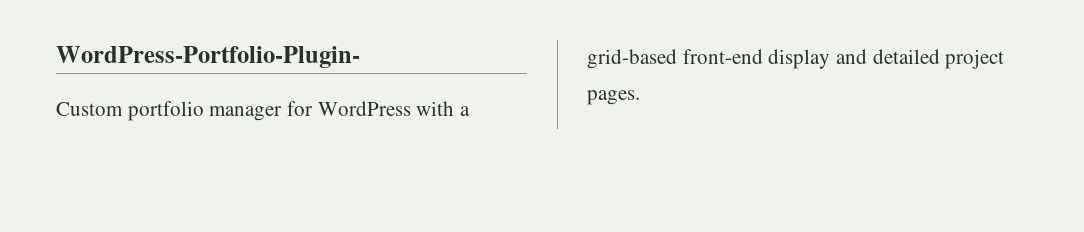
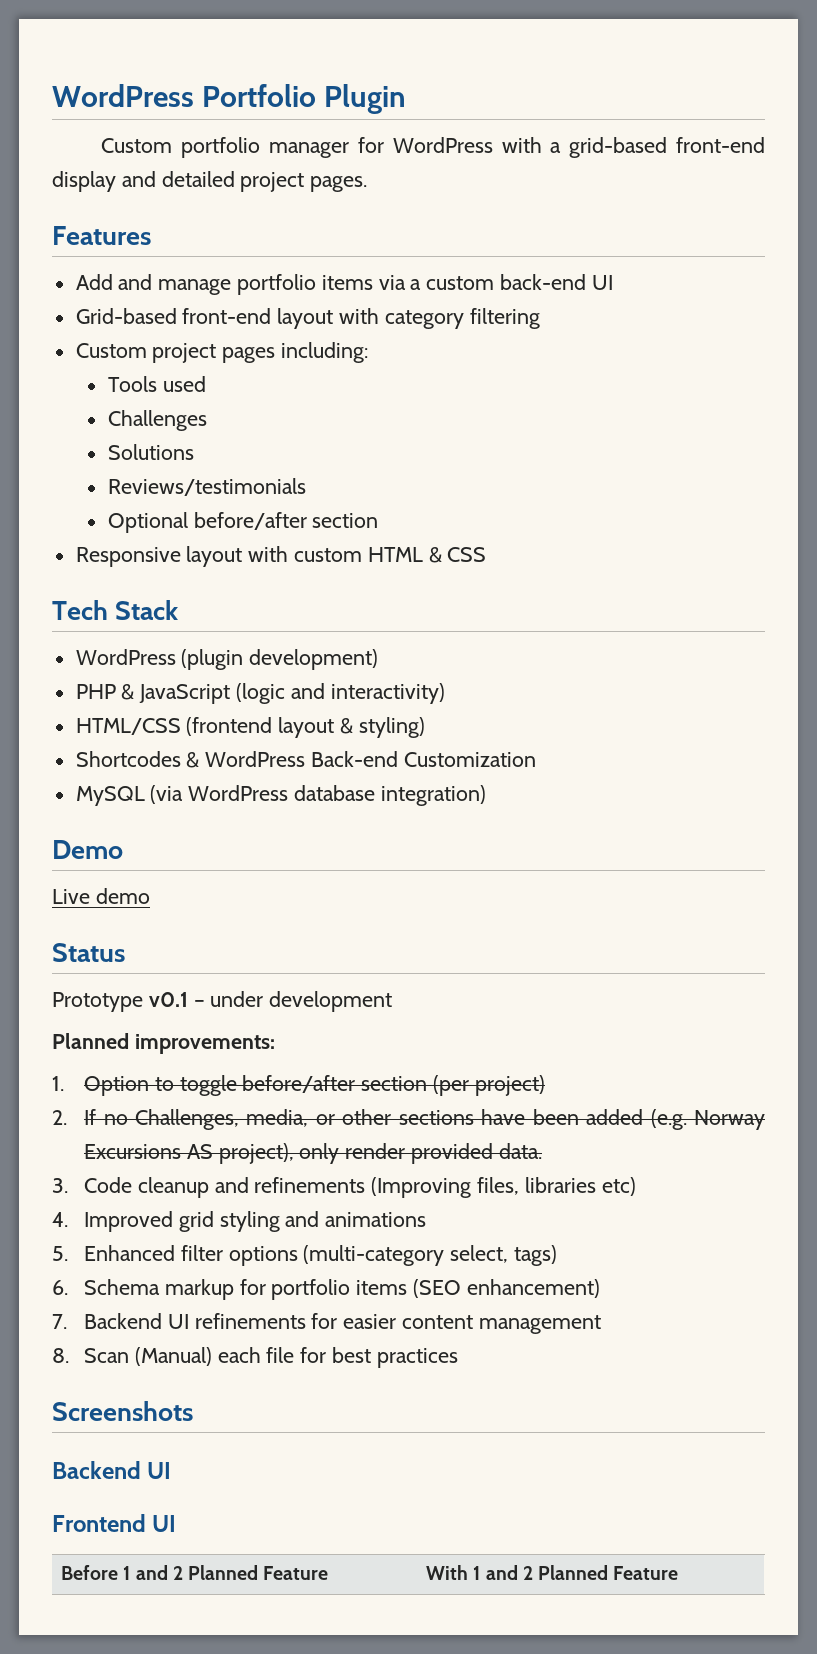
[56,46,360,68] WordPress-Portfolio-Plugin- -> [52,84,407,114] WordPress Portfolio Plugin
(640, 97) none -> [52,226,151,245] [75,274,613,295] [75,308,540,329] [75,342,369,363] [107,376,206,392] [107,410,207,431] [107,444,194,460] [107,478,306,496] [107,512,379,533] [75,546,487,567] [52,600,179,620] [75,649,379,670] [75,683,445,704] [75,717,425,738] [75,751,536,768] [75,785,486,806] [52,840,123,859] [52,888,150,904] [52,943,125,962] [52,991,393,1012] [52,1033,275,1054] [52,1075,545,1096] [52,1109,766,1130] [84,1143,542,1164] [52,1177,636,1198] [52,1211,427,1232] [52,1245,558,1266] [52,1279,600,1300] [52,1313,601,1334] [52,1347,458,1368] [52,1401,193,1421] [52,1461,172,1479] [52,1514,177,1532] [61,1565,329,1580] [426,1565,679,1580] // Features // Add and manage portfolio items via a custom back-end UI // Grid-based front-end layout with category filtering // Custom project pages including: // Tools used // Challenges // Solutions // Reviews/testimonials // Optional before/after section // Responsive layout with custom HTML & CSS // Tech Stack // WordPress (plugin development) // PHP & JavaScript (logic and interactivity) // HTML/CSS (frontend layout & styling) // Shortcodes & WordPress Back-end Customization // MySQL (via WordPress database integration) // Demo // Live demo // Status // Prototype v0.1 – under development // Planned improvements: // 1. Option to toggle before/after section (per project) // 2. If no Challenges, media, or other sections have been added (e.g. Norway Excursions AS project), only render provided data. // 3. Code cleanup and refinements (Improving files, libraries etc) // 4. Improved grid styling and animations // 5. Enhanced filter options (multi-category select, tags) // 6. Schema markup for portfolio items (SEO enhancement) // 7. Backend UI refinements for easier content management // 8. Scan (Manual) each file for best practices // Screenshots // Backend UI // Frontend UI // Before 1 and 2 Planned Feature | With 1 and 2 Planned Feature

